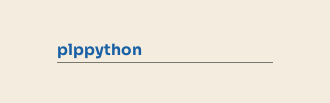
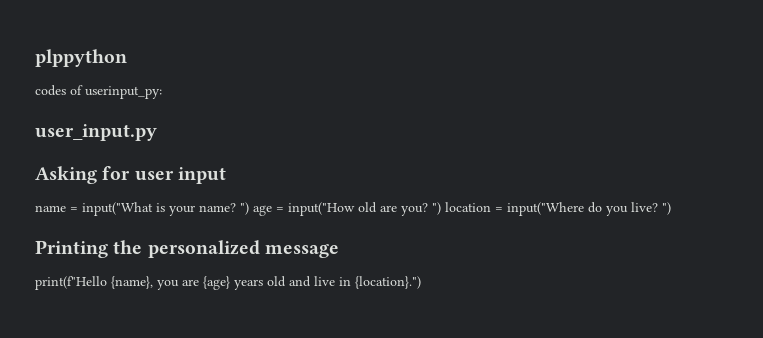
(142, 51) none -> [35,85,162,99] [35,124,157,141] [35,166,226,184] [35,202,671,216] [35,240,339,258] [35,276,421,290] // codes of userinput_py: // user_input.py // Asking for user input // name = input("What is your name? ") age = input("How old are you? ") location = input("Where do you live? ") // Printing the personalized message // print(f"Hello {name}, you are {age} years old and live in {location}.")

